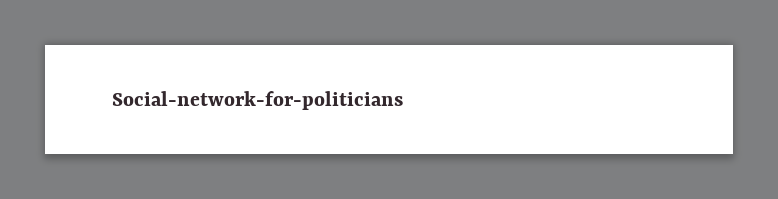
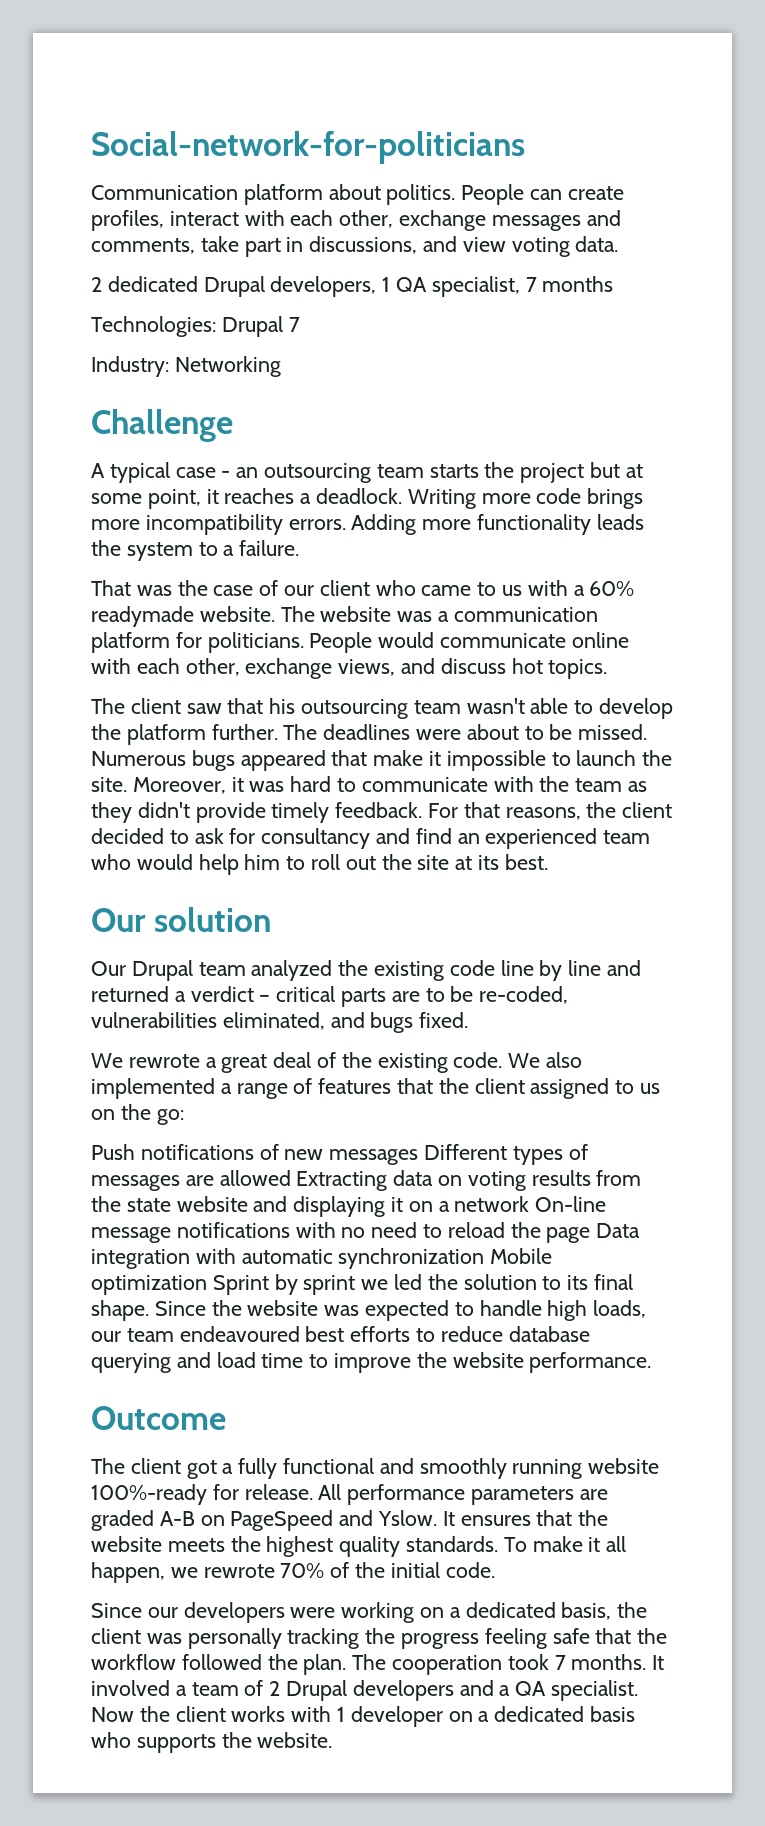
(403, 100) none -> [91,184,624,205] [91,210,621,231] [91,236,619,257] [91,276,614,297] [91,316,300,337] [91,356,281,377] [91,409,233,442] [91,462,643,483] [91,488,644,509] [91,514,644,535] [91,540,300,561] [91,580,635,596] [91,606,598,627] [91,632,629,653] [91,658,608,679] [91,698,674,719] [91,724,648,745] [91,750,673,771] [91,776,648,794] [91,802,673,823] [91,828,651,849] [91,854,548,875] [91,907,272,932] [91,960,642,981] [91,986,569,1007] [91,1012,469,1033] [91,1052,583,1073] [91,1078,661,1099] [91,1104,184,1125] [91,1144,588,1165] [91,1170,642,1191] [91,1196,607,1217] [91,1222,641,1243] [91,1248,553,1269] [91,1274,634,1295] [91,1300,647,1321] [91,1326,590,1342] [91,1352,652,1373] [91,1406,226,1430] [91,1458,660,1479] [91,1484,608,1505] [91,1510,609,1531] [91,1536,627,1557] [91,1562,495,1583] [91,1602,648,1623] [91,1628,668,1649] [91,1654,665,1675] [91,1680,639,1701] [91,1706,636,1727] [91,1732,333,1753] // Communication platform about politics. People can create profiles, interact with each other, exchange messages and comments, take part in discussions, and view voting data. // 2 dedicated Drupal developers, 1 QA specialist, 7 months // Technologies: Drupal 7 // Industry: Networking // Challenge // A typical case - an outsourcing team starts the project but at some point, it reaches a deadlock. Writing more code brings more incompatibility errors. Adding more functionality leads the system to a failure. // That was the case of our client who came to us with a 60% readymade website. The website was a communication platform for politicians. People would communicate online with each other, exchange views, and discuss hot topics. // The client saw that his outsourcing team wasn't able to develop the platform further. The deadlines were about to be missed. Numerous bugs appeared that make it impossible to launch the site. Moreover, it was hard to communicate with the team as they didn't provide timely feedback. For that reasons, the client decided to ask for consultancy and find an experienced team who would help him to roll out the site at its best. // Our solution // Our Drupal team analyzed the existing code line by line and returned a verdict – critical parts are to be re-coded, vulnerabilities eliminated, and bugs fixed. // We rewrote a great deal of the existing code. We also implemented a range of features that the client assigned to us on the go: // Push notifications of new messages Different types of messages are allowed Extracting data on voting results from the state website and displaying it on a network On-line message notifications with no need to reload the page Data integration with automatic synchronization Mobile optimization Sprint by sprint we led the solution to its final shape. Since the website was expected to handle high loads, our team endeavoured best efforts to reduce database querying and load time to improve the website performance. // Outcome // The client got a fully functional and smoothly running website 100%-ready for release. All performance parameters are graded A-B on PageSpeed and Yslow. It ensures that the website meets the highest quality standards. To make it all happen, we rewrote 70% of the initial code. // Since our developers were working on a dedicated basis, the client was personally tracking the progress feeling safe that the workflow followed the plan. The cooperation took 7 months. It involved a team of 2 Drupal developers and a QA specialist. Now the client works with 1 developer on a dedicated basis who supports the website.

